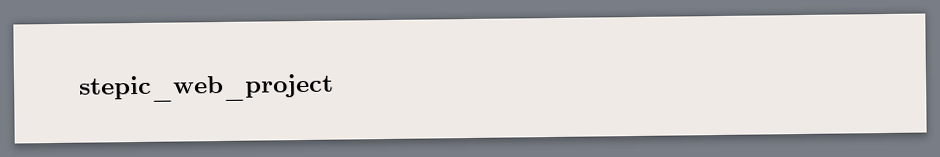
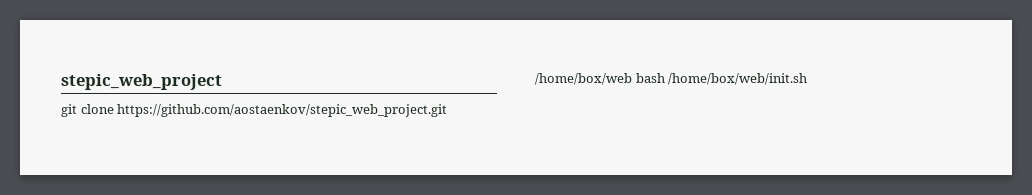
(334, 88) none -> [61,104,448,117] [535,73,808,85] // git clone https://github.com/aostaenkov/stepic_web_project.git /home/box/web bash /home/box/web/init.sh

